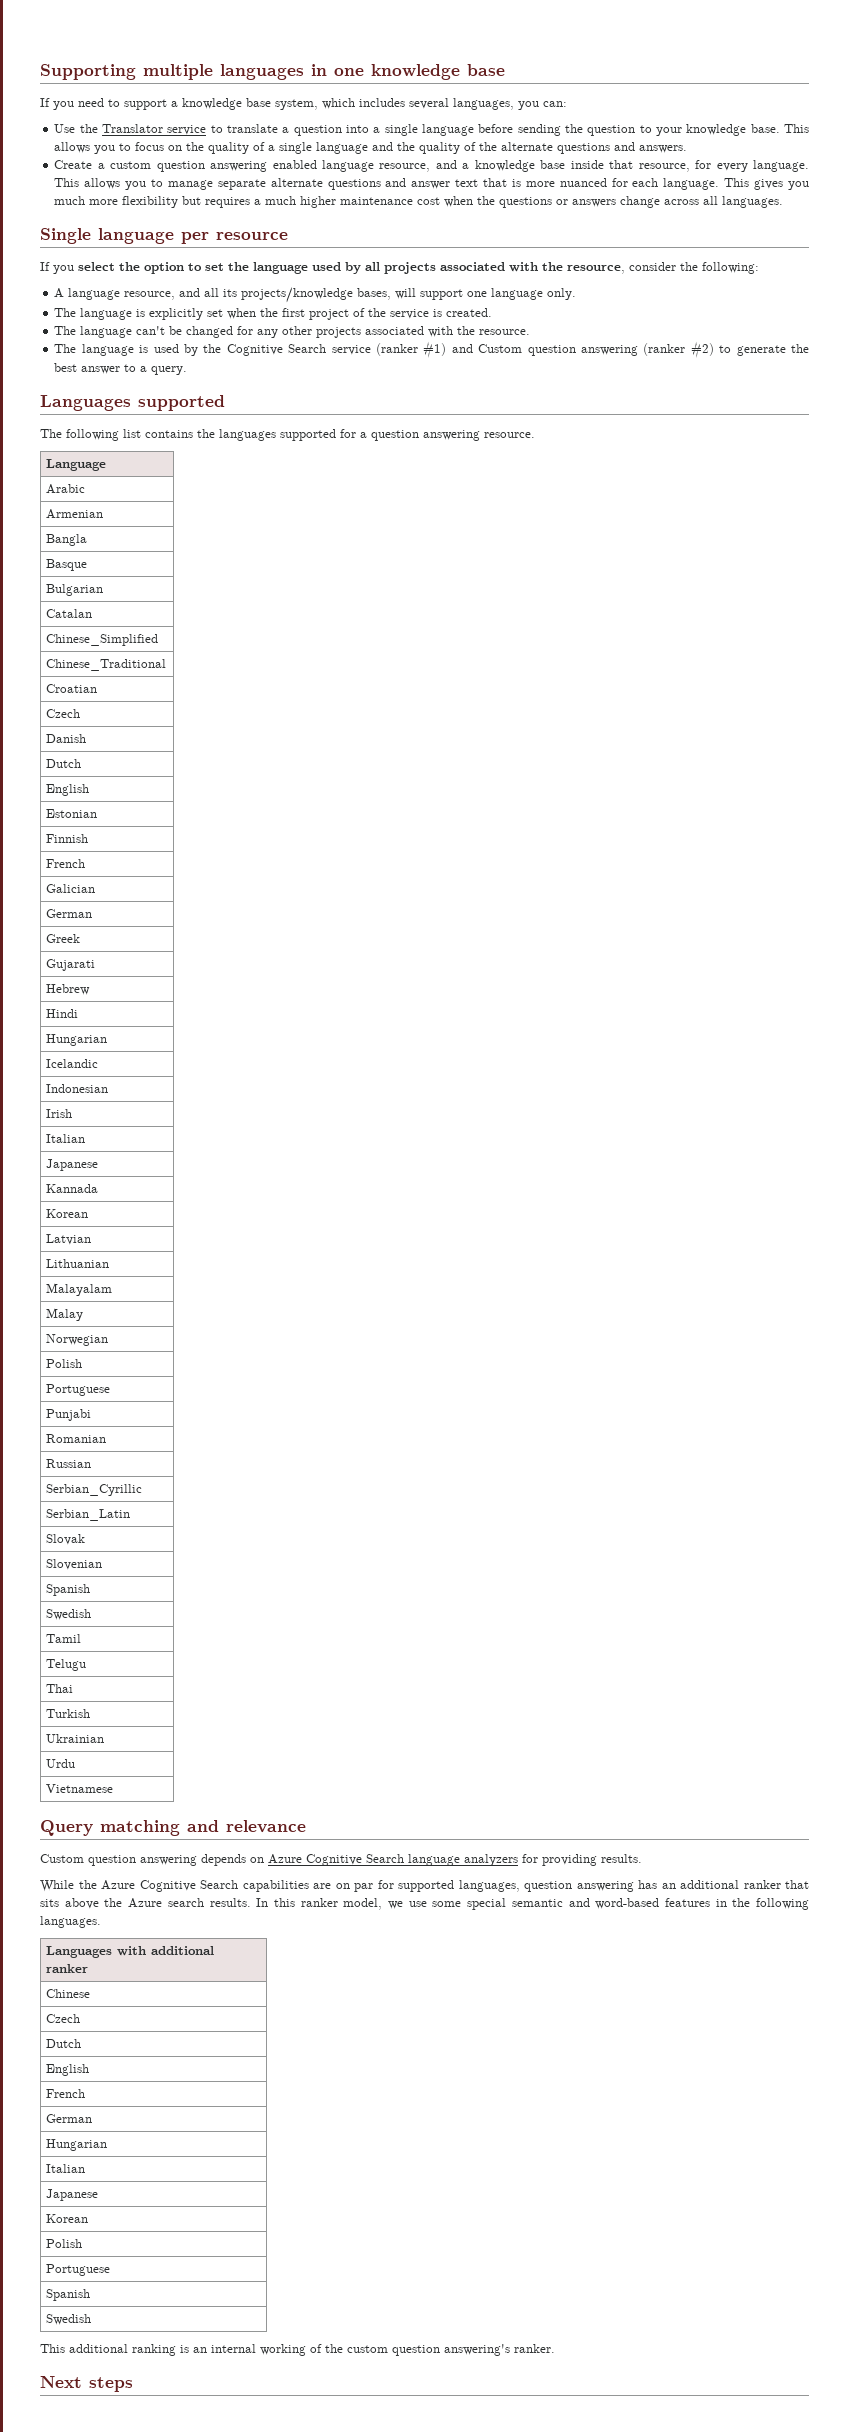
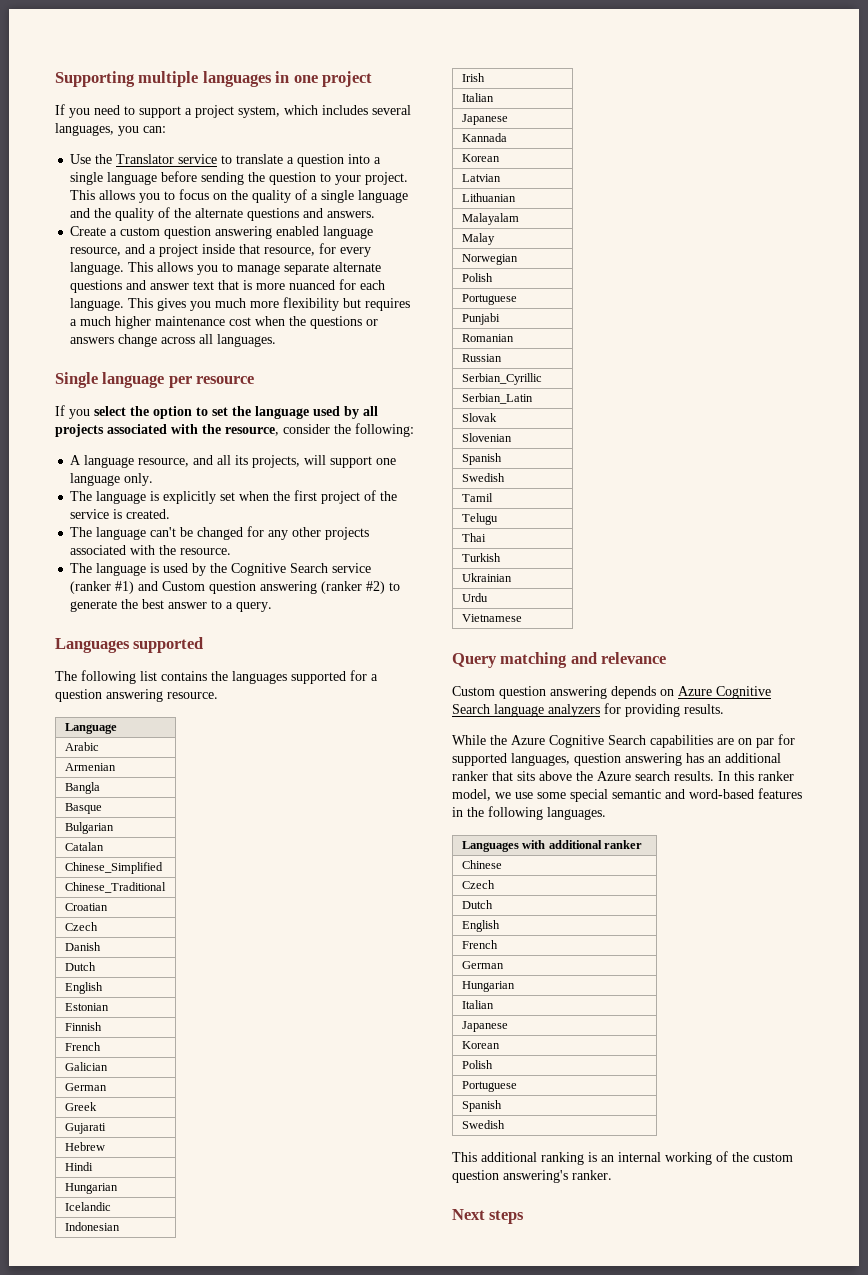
[371,64,505,80] knowledge base -> [322,71,373,87] project
[182,98,271,110] knowledge base -> [195,105,234,118] project
[686,124,780,136] knowledge base. -> [365,172,409,185] project.
[474,160,566,172] knowledge base -> [159,244,199,257] project
[241,287,392,303] projects/knowledge bases, -> [252,455,301,468] projects,

